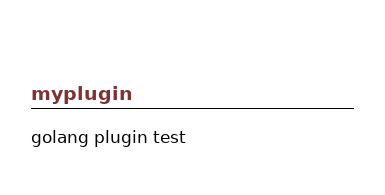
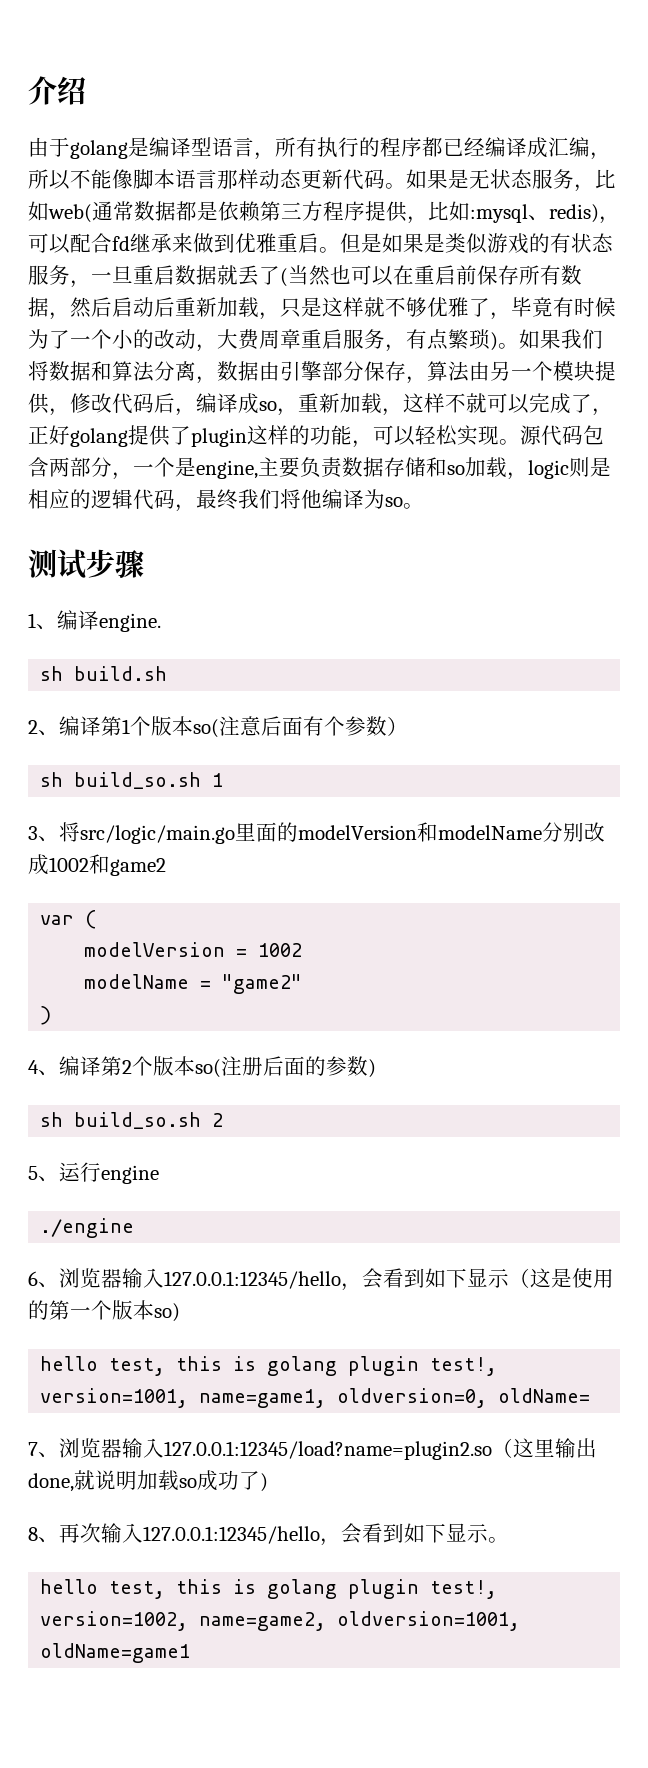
[31,86,133,104] [31,130,186,147] myplugin // golang plugin test -> [28,76,86,105] [28,137,611,160] [28,169,616,192] [28,201,620,224] [28,233,613,254] [28,265,582,288] [28,297,616,320] [28,329,603,352] [28,361,616,384] [28,393,613,416] [28,425,604,448] [28,457,611,480] [28,489,424,512] [28,549,144,579] [28,610,161,632] [40,666,168,681] [28,716,408,738] [40,772,224,789] [28,822,605,844] [28,854,166,876] [40,910,97,929] [84,942,303,957] [84,974,303,994] [40,1006,52,1025] [28,1056,376,1078] [40,1112,224,1129] [28,1162,159,1184] [40,1218,135,1238] [28,1268,614,1291] [28,1300,180,1322] [40,1356,498,1376] [40,1388,591,1408] [28,1438,597,1460] [28,1470,268,1492] [28,1523,509,1546] [40,1579,498,1599] [40,1611,521,1631] [40,1643,191,1663] 介绍 // 由于golang是编译型语言，所有执行的程序都已经编译成汇编，所以不能像脚本语言那样动态更新代码。如果是无状态服务，比如web(通常数据都是依赖第三方程序提供，比如:mysql、redis)，可以配合fd继承来做到优雅重启。但是如果是类似游戏的有状态服务，一旦重启数据就丢了(当然也可以在重启前保存所有数据，然后启动后重新加载，只是这样就不够优雅了，毕竟有时候为了一个小的改动，大费周章重启服务，有点繁琐)。如果我们将数据和算法分离，数据由引擎部分保存，算法由另一个模块提供，修改代码后，编译成so，重新加载，这样不就可以完成了，正好golang提供了plugin这样的功能，可以轻松实现。源代码包含两部分，一个是engine,主要负责数据存储和so加载，logic则是相应的逻辑代码，最终我们将他编译为so。 // 测试步骤 // 1、编译engine. // sh build.sh // 2、编译第1个版本so(注意后面有个参数） // sh build_so.sh 1 // 3、将src/logic/main.go里面的modelVersion和modelName分别改成1002和game2 // var ( // modelVersion = 1002 // modelName = "game2" // ) // 4、编译第2个版本so(注册后面的参数) // sh build_so.sh 2 // 5、运行engine // ./engine // 6、浏览器输入127.0.0.1:12345/hello，会看到如下显示（这是使用的第一个版本so) // hello test, this is golang plugin test!, version=1001, name=game1, oldversion=0, oldName= // 7、浏览器输入127.0.0.1:12345/load?name=plugin2.so（这里输出done,就说明加载so成功了) // 8、再次输入127.0.0.1:12345/hello，会看到如下显示。 // hello test, this is golang plugin test!, version=1002, name=game2, oldversion=1001, oldName=game1

